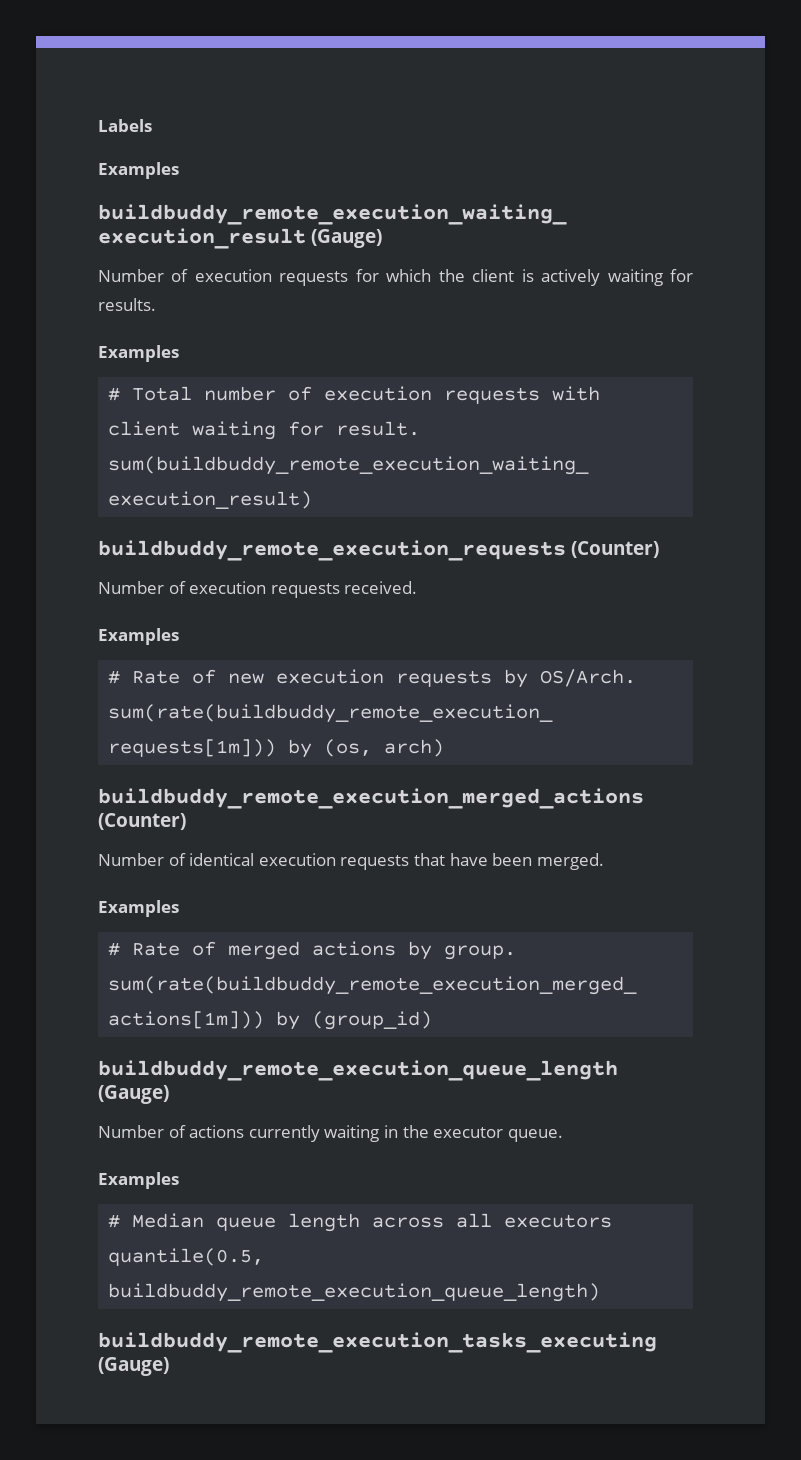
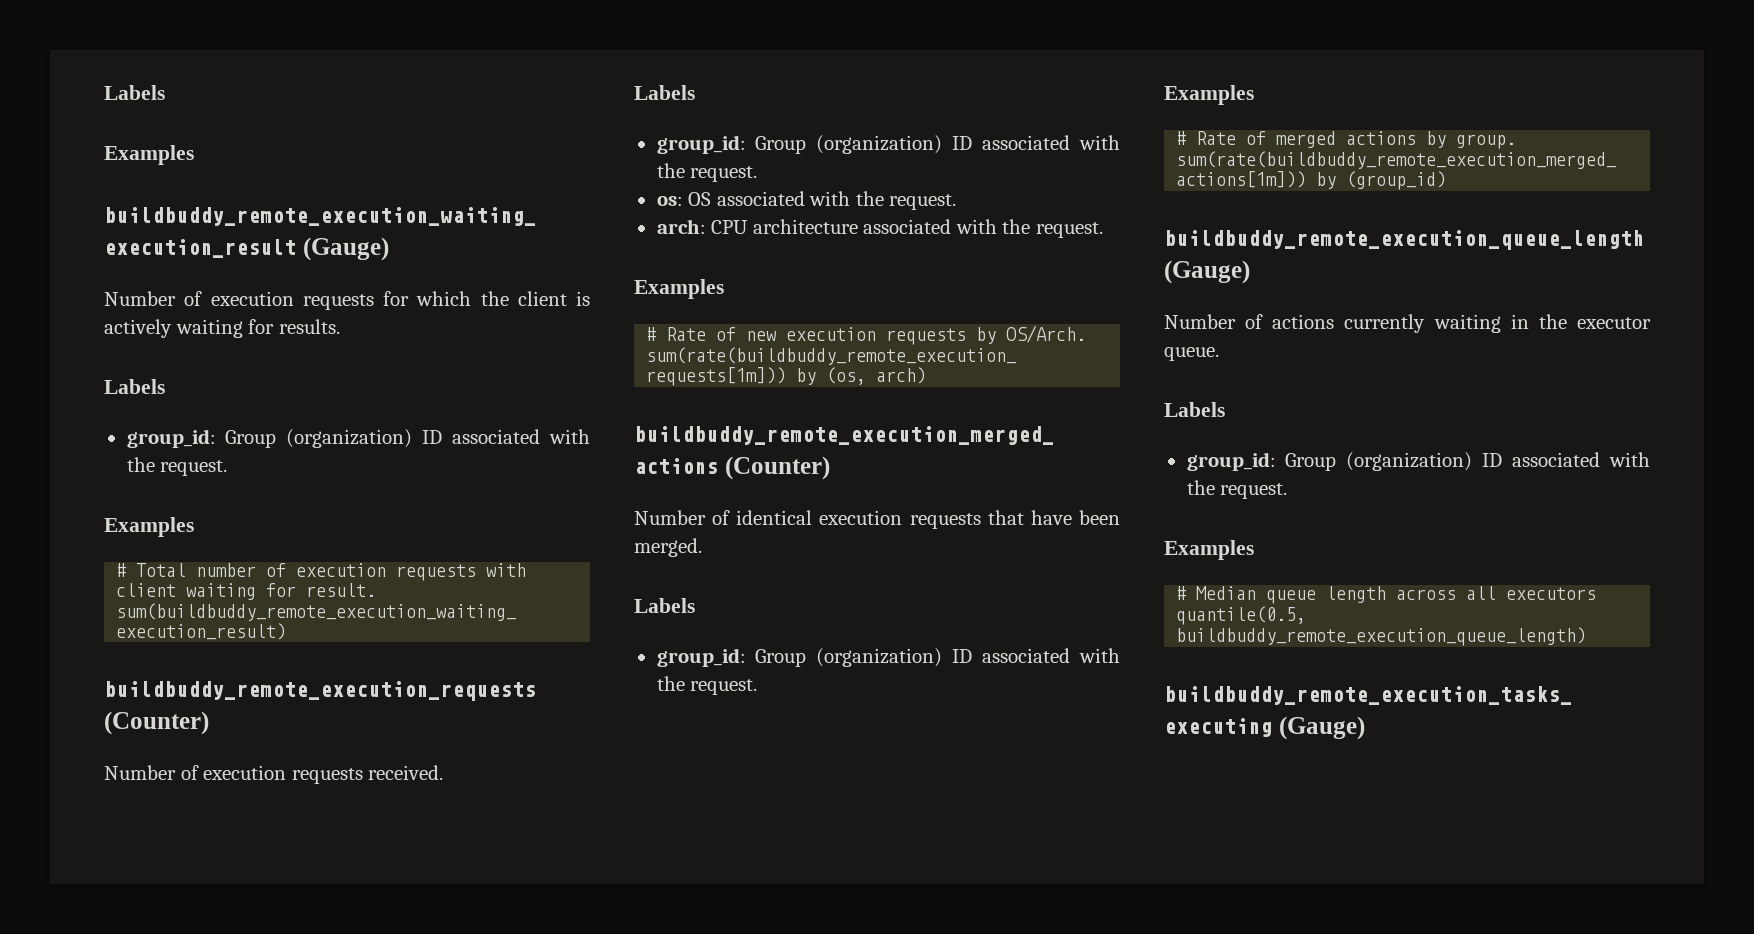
(156, 304) none -> [104,379,165,394] [126,429,590,448] [126,457,228,476] // Labels // group_id: Group (organization) ID associated with the request.
(418, 587) none -> [634,85,695,100] [656,135,1120,154] [656,163,758,182] [656,191,957,210] [656,219,1103,238] // Labels // group_id: Group (organization) ID associated with the request. // os: OS associated with the request. // arch: CPU architecture associated with the request.
(604, 861) none -> [634,598,695,613] [656,648,1120,667] [656,676,758,695] // Labels // group_id: Group (organization) ID associated with the request.
(563, 1135) none -> [1164,402,1225,417] [1186,452,1650,471] [1186,480,1288,499] // Labels // group_id: Group (organization) ID associated with the request.

